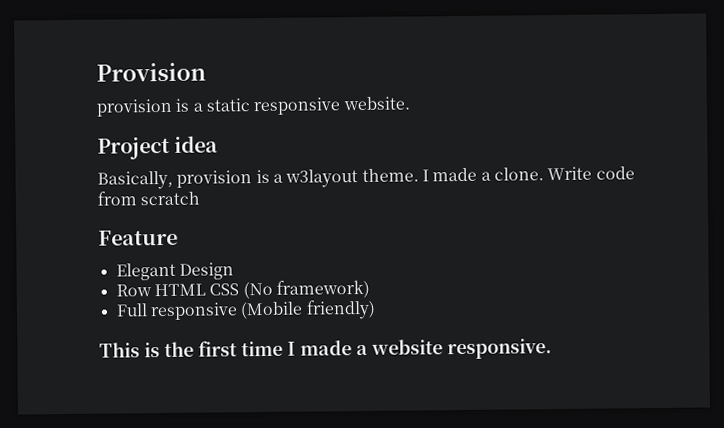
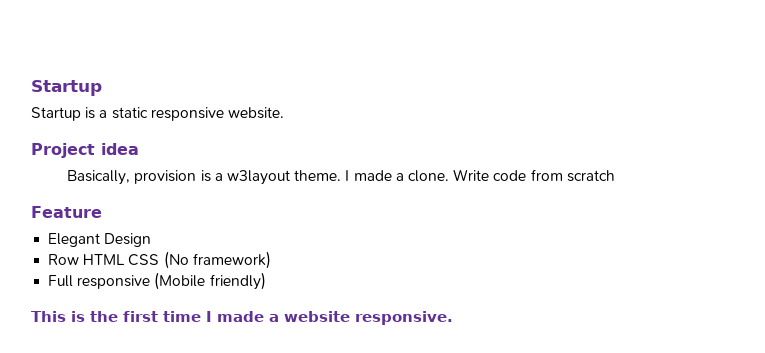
[96,62,206,82] [96,98,172,117] Provision // provision -> [31,80,102,96] [31,107,81,121] Startup // Startup

